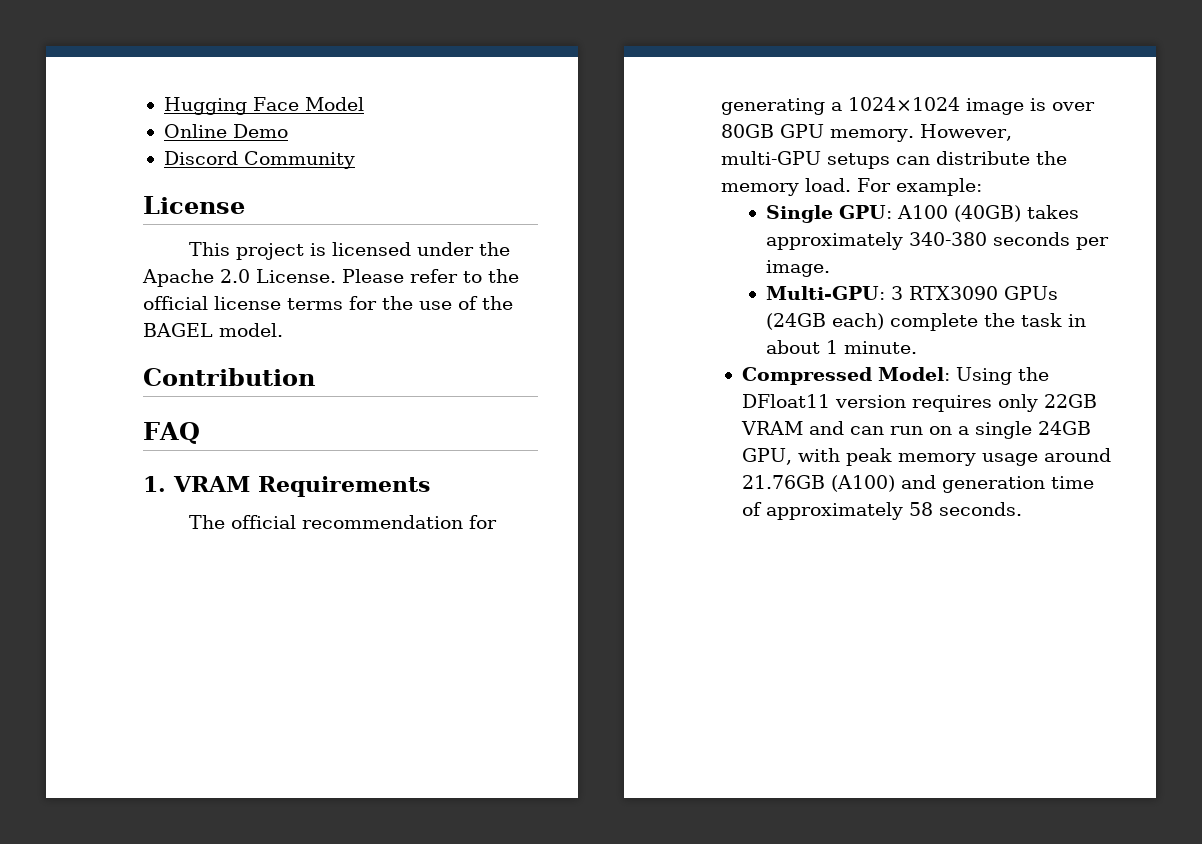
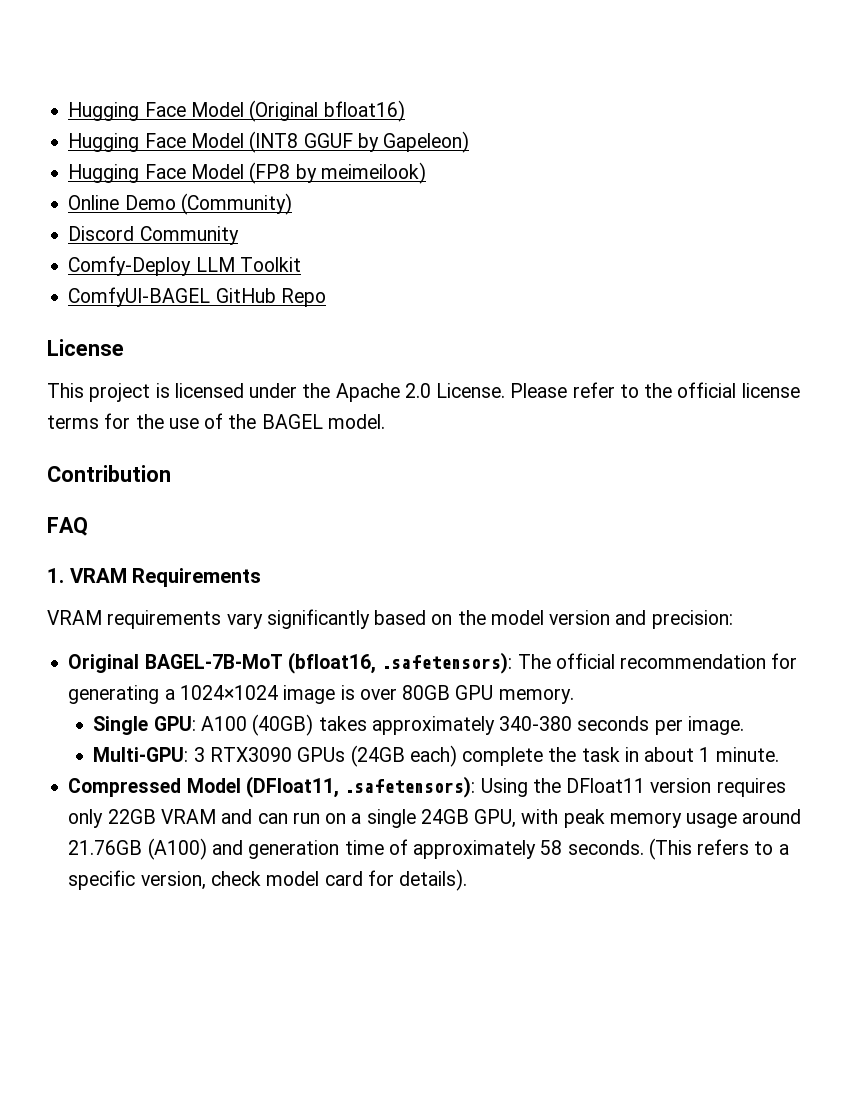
[163,97,364,115] Hugging Face Model -> [68,100,405,122] [68,131,470,153] [68,162,426,184] Hugging Face Model (Original bfloat16) // Hugging Face Model (INT8 GGUF by Gapeleon) // Hugging Face Model (FP8 by meimeilook)
(288, 131) none -> [180,193,292,215] (Community)
(355, 160) none -> [68,256,301,276] [68,287,326,307] // Comfy-Deploy LLM Toolkit // ComfyUI-BAGEL GitHub Repo
(430, 486) none -> [47,609,733,629] [68,652,513,674] VRAM requirements vary significantly based on the model version and precision: // Original BAGEL-7B-MoT (bfloat16, .safetensors):
[919,124,1012,141] [721,151,1067,169] [721,178,982,196] However, multi-GPU setups can distribute the memory load. For example: -> (574, 696) none
[877,367,950,381] Model: -> [186,776,476,798] Model (DFloat11, .safetensors):
(1022, 509) none -> [648,838,789,860] [68,869,468,891] (This refers to a specific version, check model card for details).

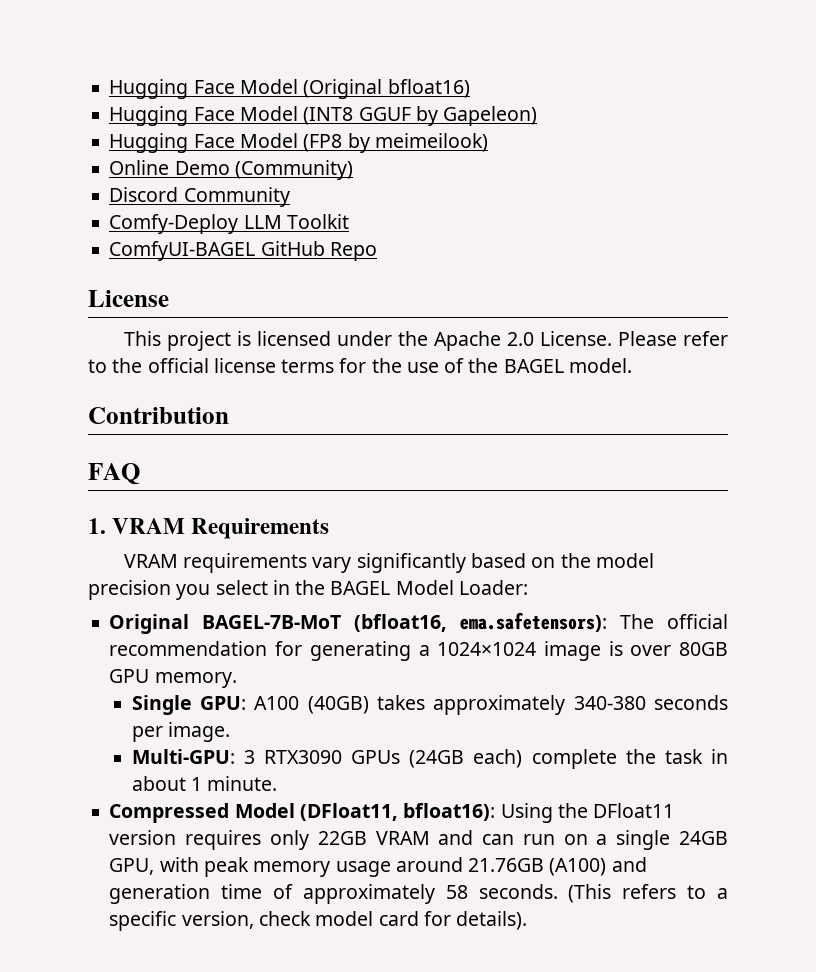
[549,610,733,629] version and precision: -> [88,580,528,600] precision you select in the BAGEL Model Loader:
[381,652,513,674] .safetensors): -> [460,612,608,632] ema.safetensors):
[344,776,476,798] .safetensors): -> [403,803,496,821] bfloat16):

